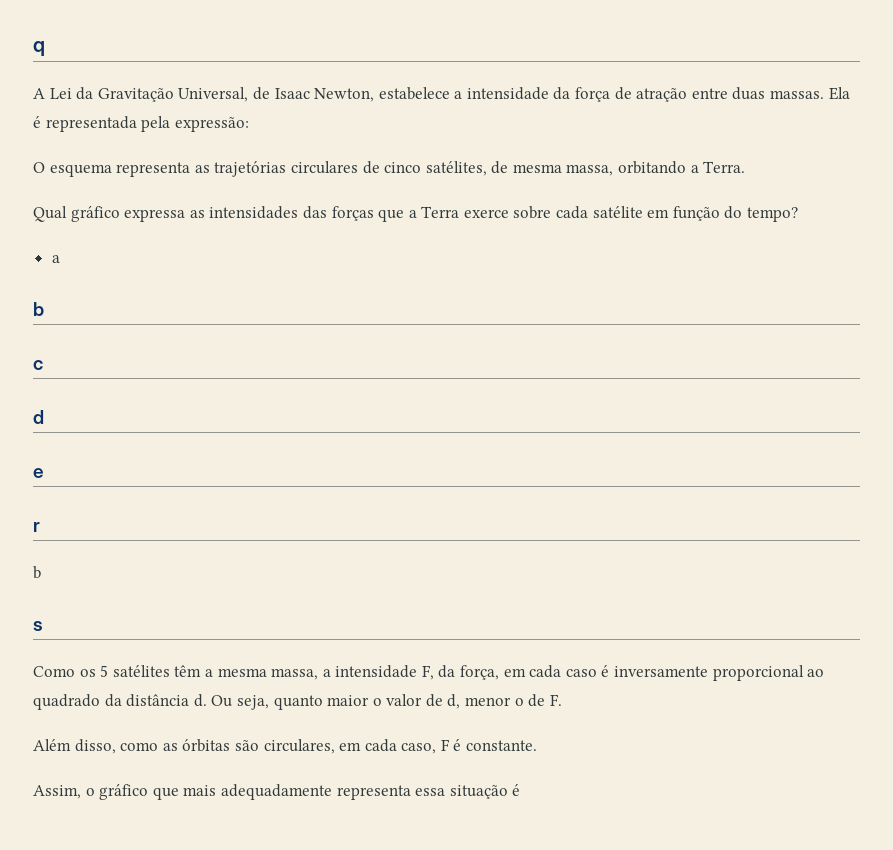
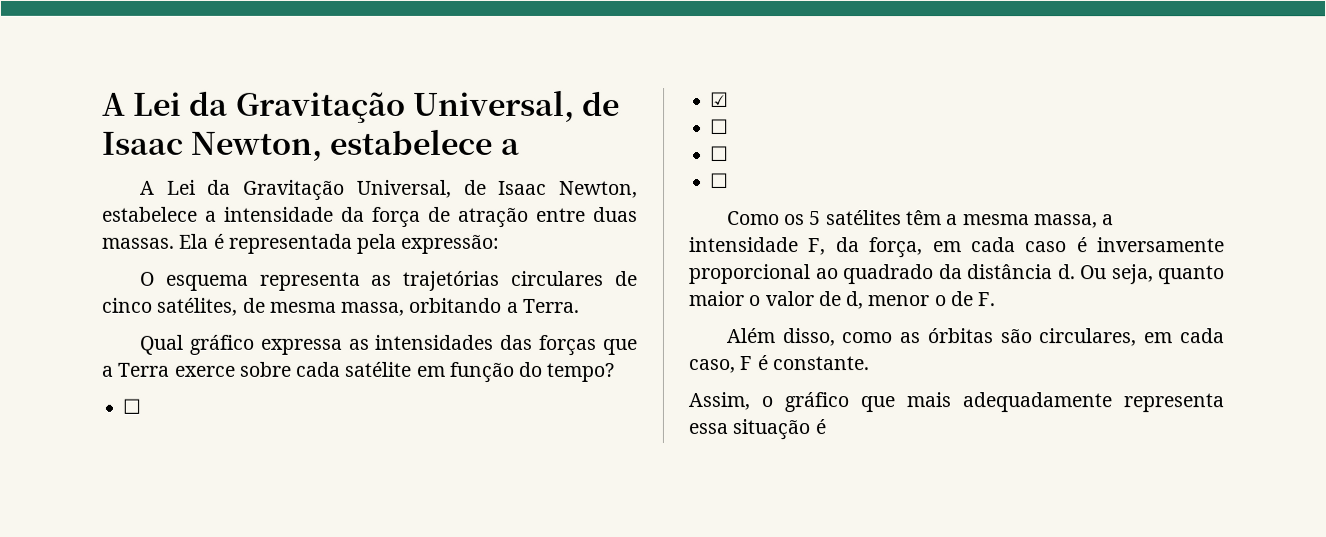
[33,41,45,56] q -> [102,89,621,124] [102,128,520,161] A Lei da Gravitação Universal, de Isaac Newton, estabelece a
[51,255,60,263] [33,302,44,316] [33,360,43,370] [33,410,44,424] [33,468,44,478] [33,522,40,532] [33,566,41,579] [33,621,43,631] a // b // c // d // e // r // b // s -> [122,398,142,414] [710,92,730,108] [710,119,730,135] [710,146,730,162] [710,173,730,189] ☐ // ☑ // ☐ // ☐ // ☐

